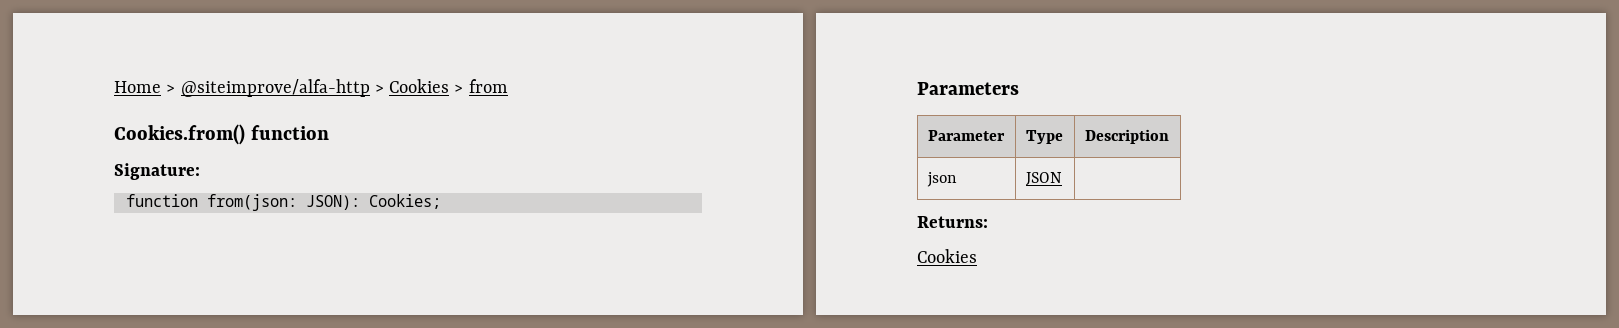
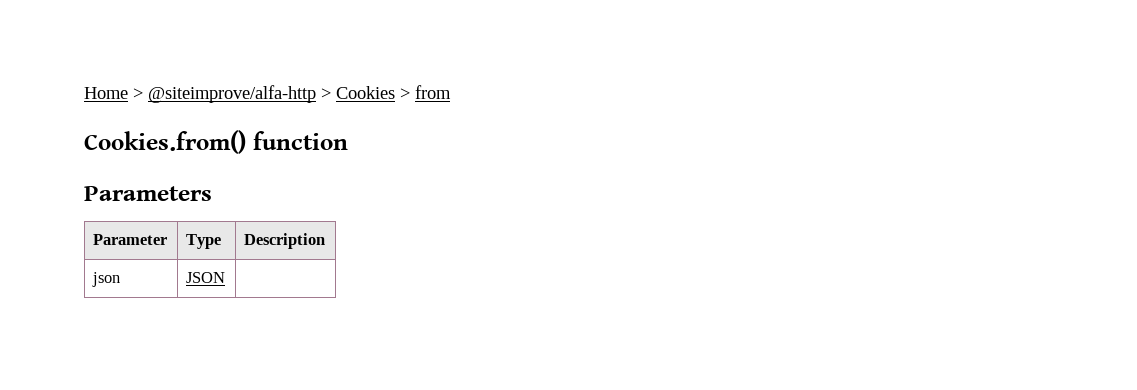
[114,163,200,180] [125,194,441,211] // Signature: // function from(json: JSON): Cookies; -> (348, 140) none
[917,216,988,228] [917,249,977,263] // Returns: // Cookies -> (226, 277) none

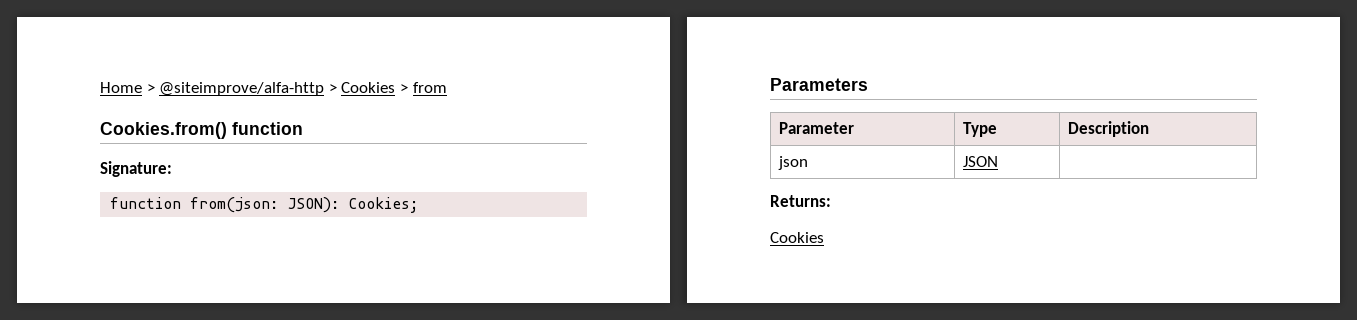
(348, 140) none -> [100,161,172,177] [110,197,419,213] // Signature: // function from(json: JSON): Cookies;
(226, 277) none -> [770,195,831,207] [770,232,824,243] // Returns: // Cookies

